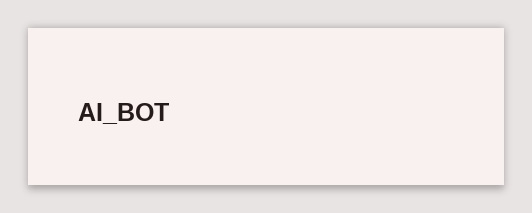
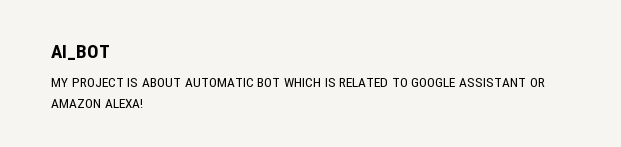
(169, 113) none -> [51,78,545,87] [51,99,143,108] // MY PROJECT IS ABOUT AUTOMATIC BOT WHICH IS RELATED TO GOOGLE ASSISTANT OR AMAZON ALEXA!

